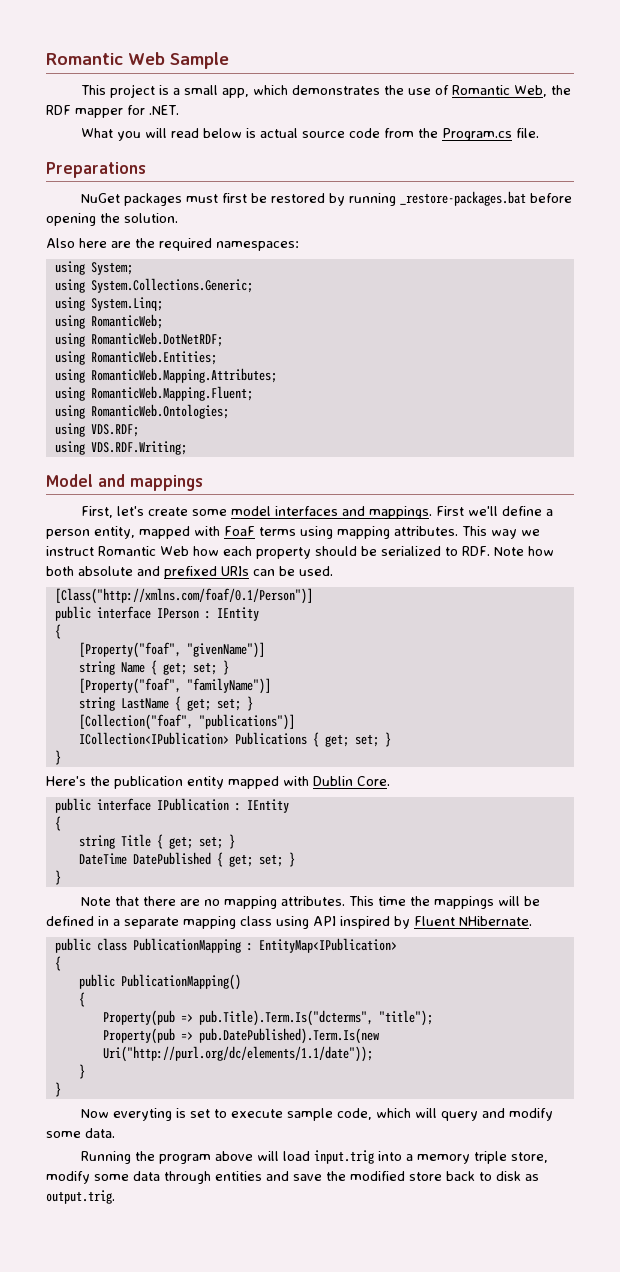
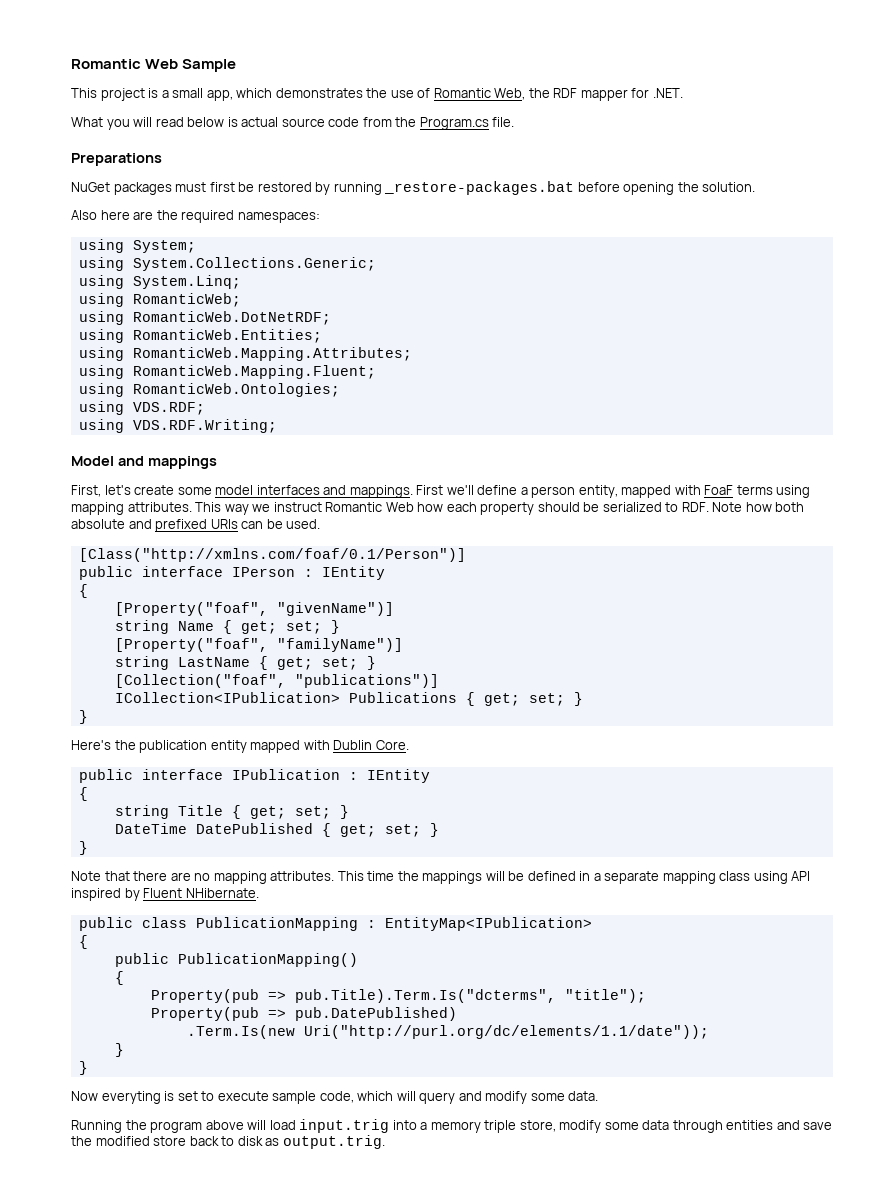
[198,1028,379,1044] pub.DatePublished).Term.Is(new -> [294,1007,457,1021] [186,1025,295,1039] pub.DatePublished) // .Term.Is(new

